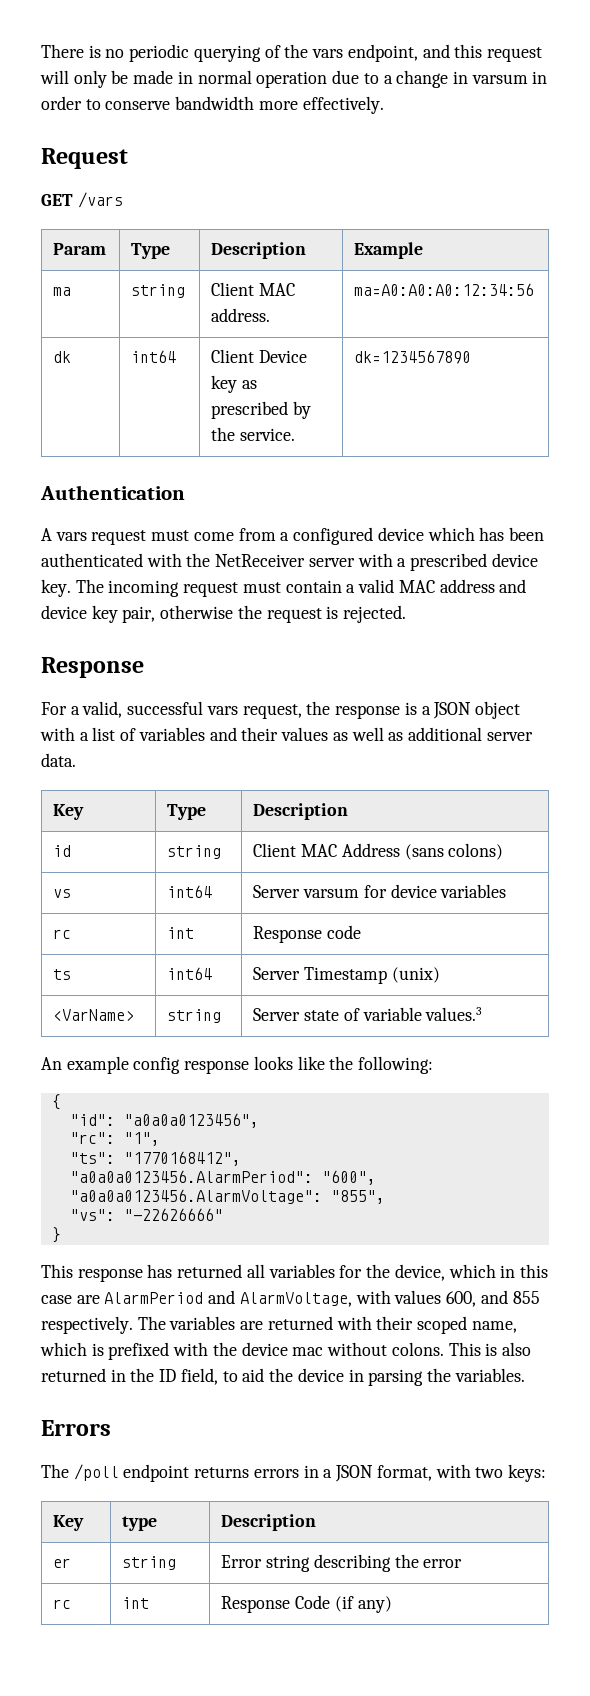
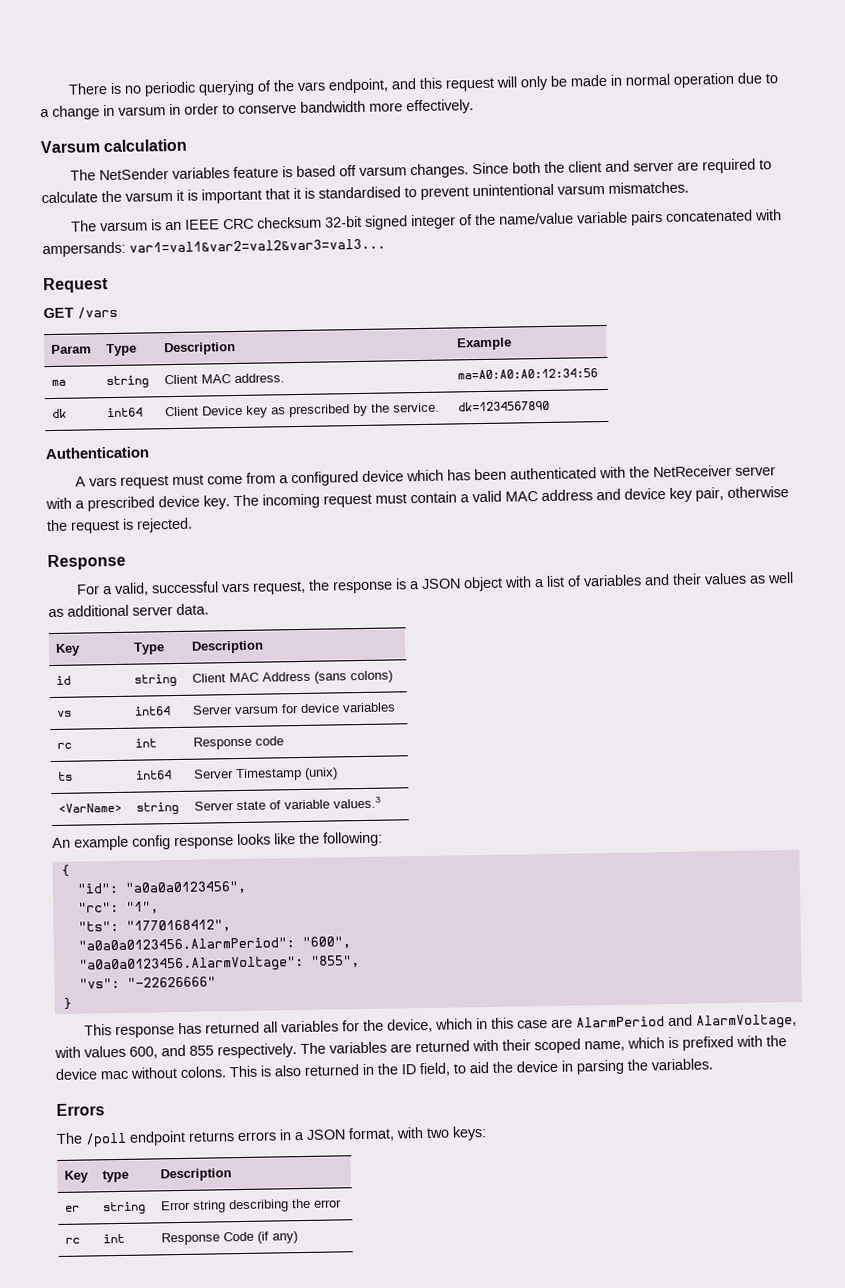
(384, 105) none -> [40,138,188,154] [69,158,772,181] [41,181,689,204] [70,209,782,232] [42,238,386,258] // Varsum calculation // The NetSender variables feature is based off varsum changes. Since both the client and server are required to calculate the varsum it is important that it is standardised to prevent unintentional varsum mismatches. // The varsum is an IEEE CRC checksum 32-bit signed integer of the name/value variable pairs concatenated with ampersands: var1=val1&var2=val2&var3=val3...

